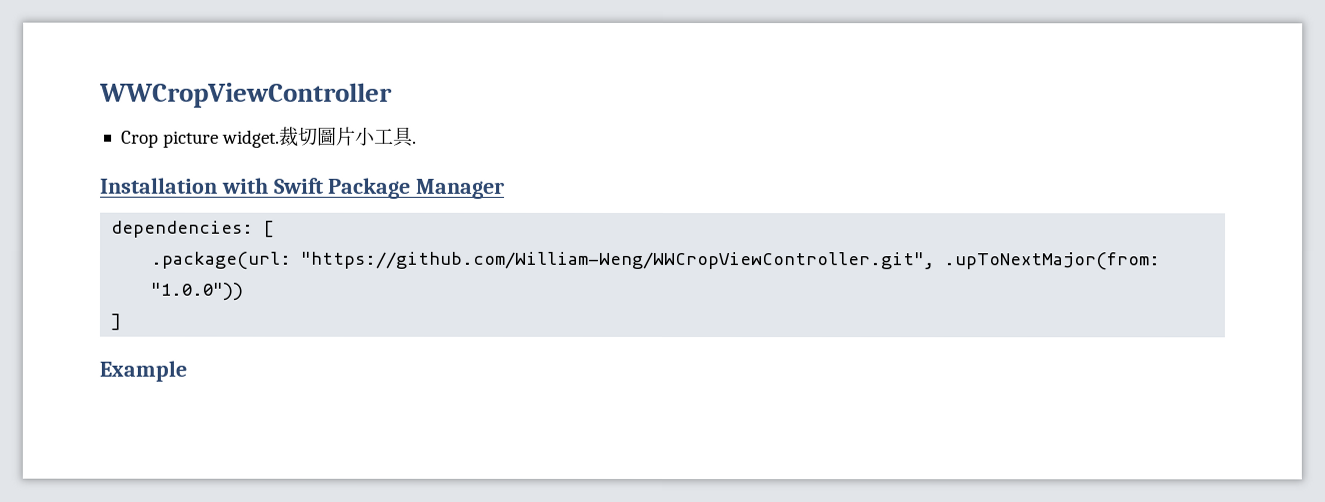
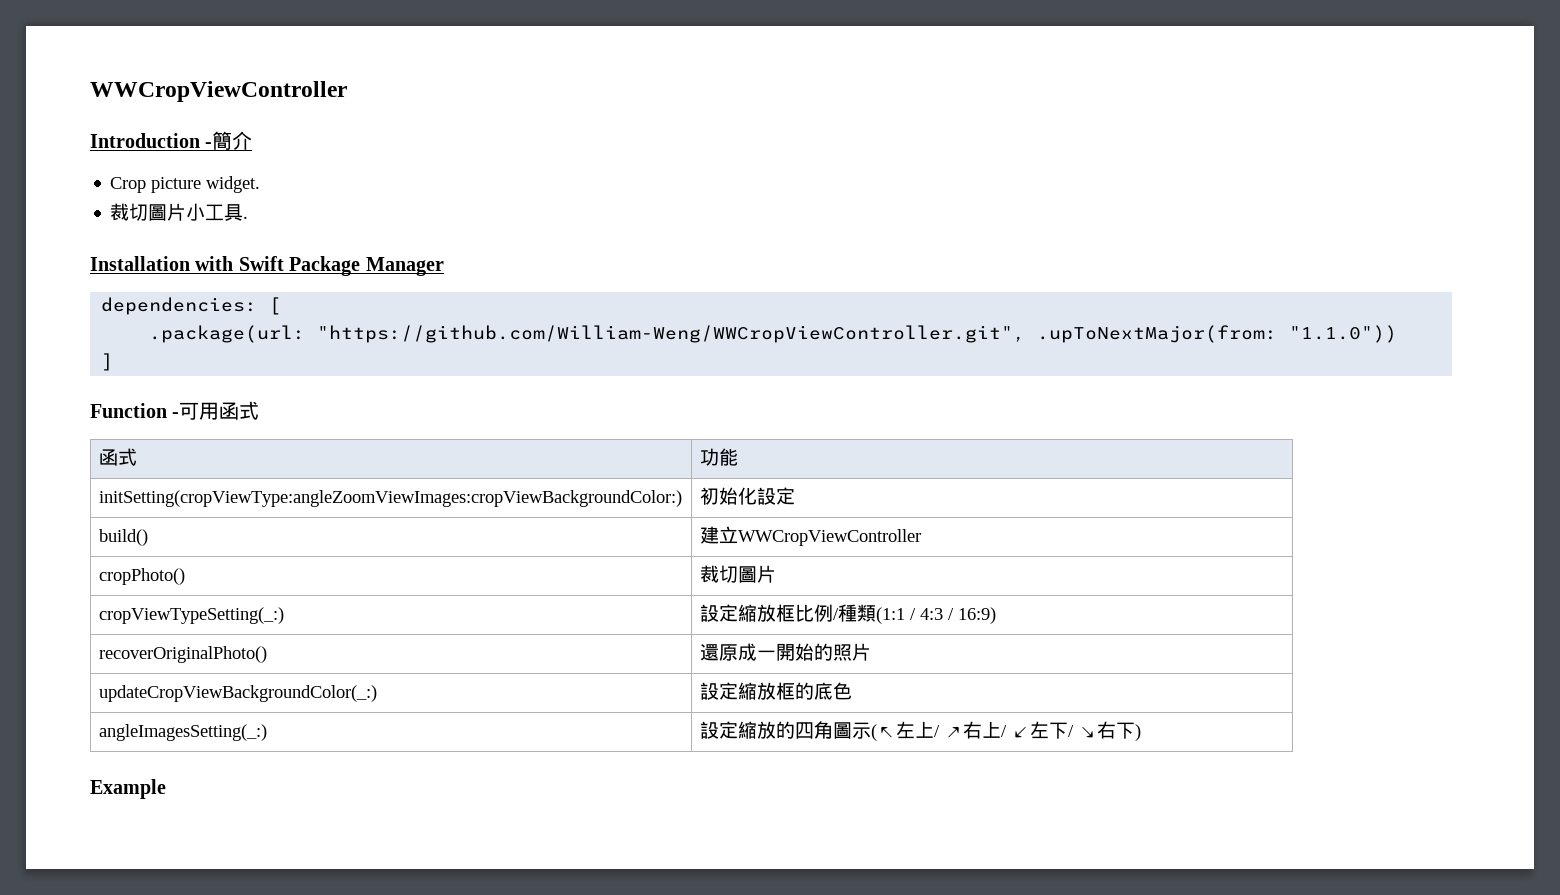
[99,82,393,108] WWCropViewController -> [90,81,347,102] [90,131,253,150] WWCropViewController // Introduction -簡介
(281, 138) none -> (261, 184) //
[150,282,244,301] "1.0.0")) -> [1289,325,1398,343] "1.1.0"))
(122, 322) none -> [90,401,260,420] [98,448,137,466] [699,448,738,466] [98,490,682,507] [699,487,795,505] [98,529,148,546] [699,526,921,546] [98,568,185,585] [699,565,776,583] [98,607,284,624] [699,604,996,624] [98,646,267,663] [699,643,871,661] [98,685,377,702] [699,682,852,700] [98,724,267,741] [699,721,1141,741] // Function -可用函式 // 函式 | 功能 // initSetting(cropViewType:angleZoomViewImages:cropViewBackgroundColor:) | 初始化設定 // build() | 建立WWCropViewController // cropPhoto() | 裁切圖片 // cropViewTypeSetting(_:) | 設定縮放框比例/種類(1:1 / 4:3 / 16:9) // recoverOriginalPhoto() | 還原成一開始的照片 // updateCropViewBackgroundColor(_:) | 設定縮放框的底色 // angleImagesSetting(_:) | 設定縮放的四角圖示(↖左上/ ↗右上/ ↙左下/ ↘右下)

